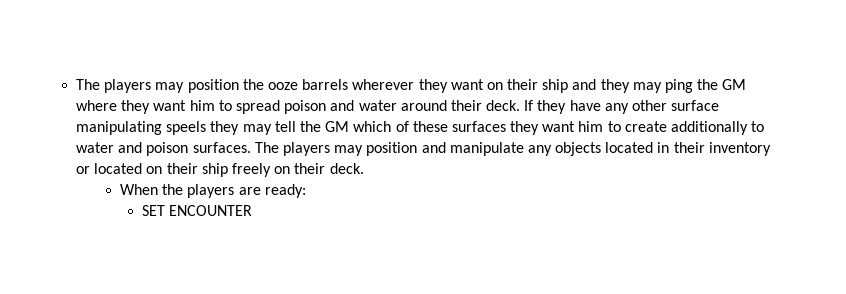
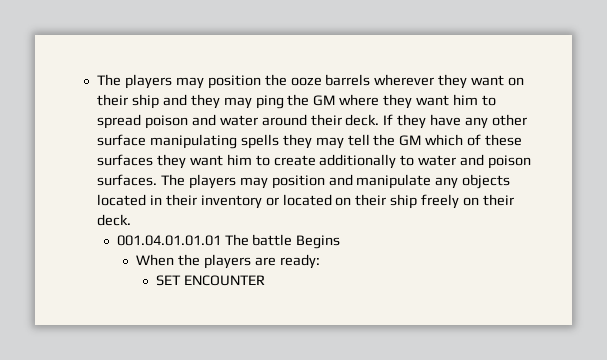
[166,121,207,135] speels -> [240,134,279,149] spells
(364, 168) none -> [116,234,341,249] // 001.04.01.01.01 The battle Begins

